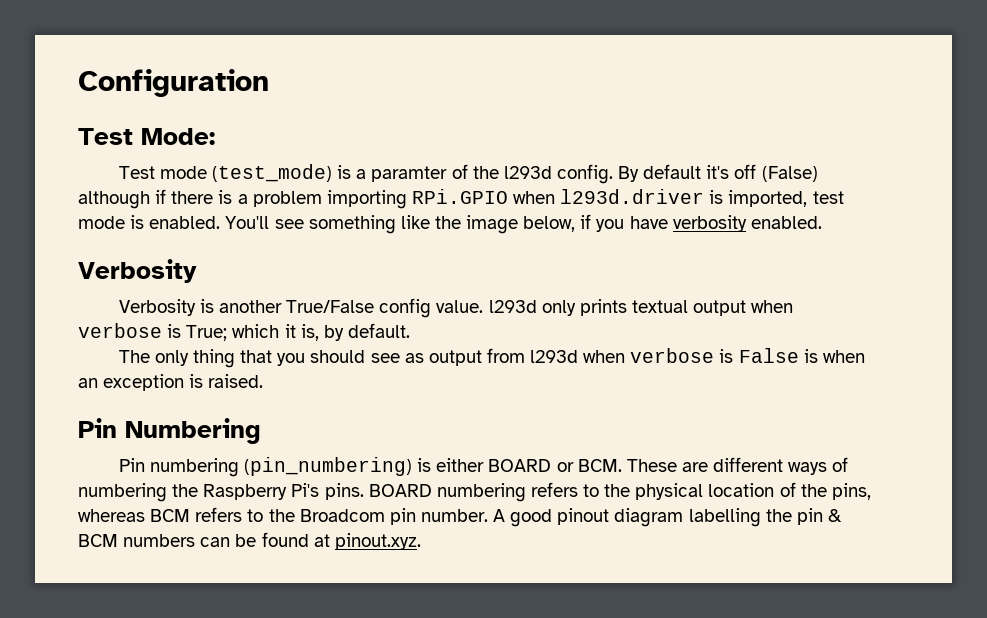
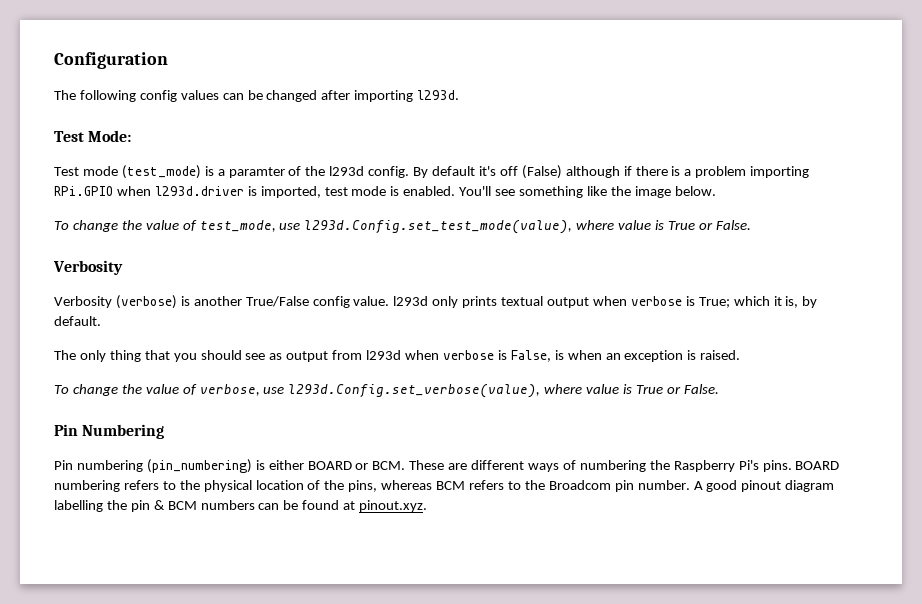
(269, 83) none -> [54,90,460,102] // The following config values can be changed after importing l293d.
[523,214,822,232] below, if you have verbosity enabled. -> [674,186,716,196] [54,220,751,234] below. // To change the value of test_mode, use l293d.Config.set_test_mode(value), where value is True or False.
(196, 307) none -> [115,295,177,309] (verbose)
[738,348,799,363] False -> [510,350,551,362] False,
(264, 381) none -> [54,384,719,398] // To change the value of verbose, use l293d.Config.set_verbose(value), where value is True or False.

